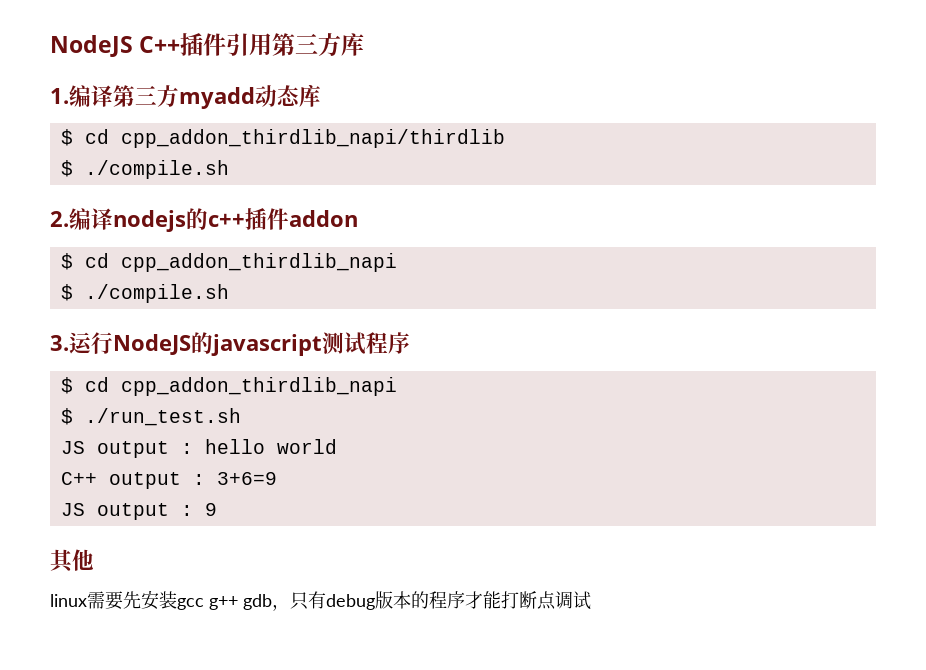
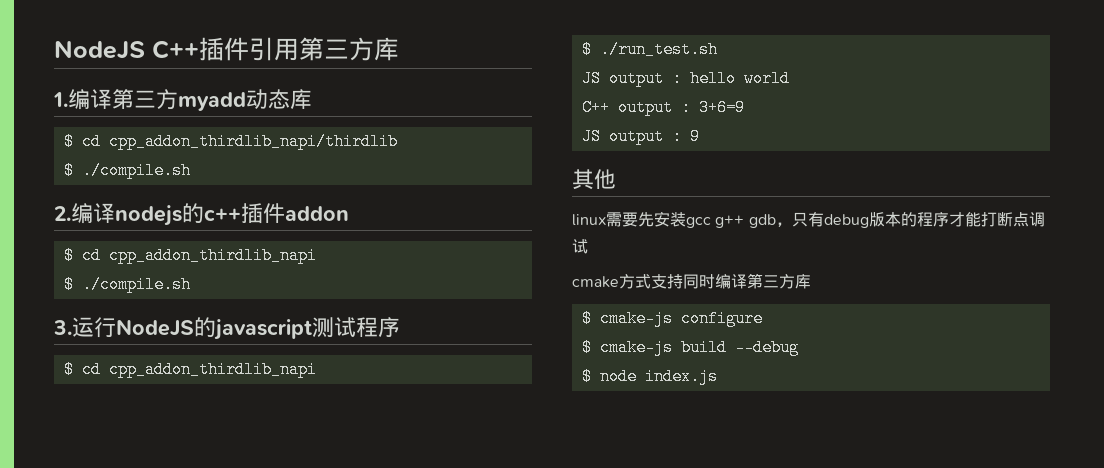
(591, 600) none -> [572,273,811,289] [581,310,763,327] [581,339,799,356] [581,368,718,385] // cmake方式支持同时编译第三方库 // $ cmake-js configure // $ cmake-js build --debug // $ node index.js

